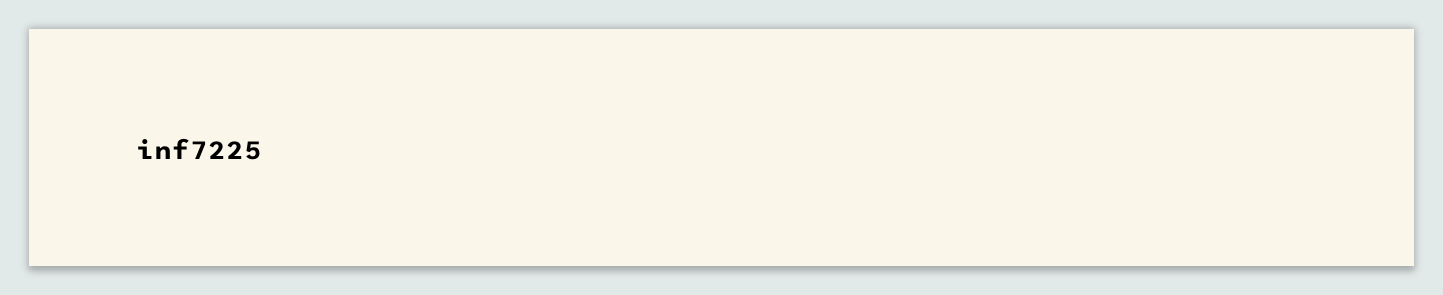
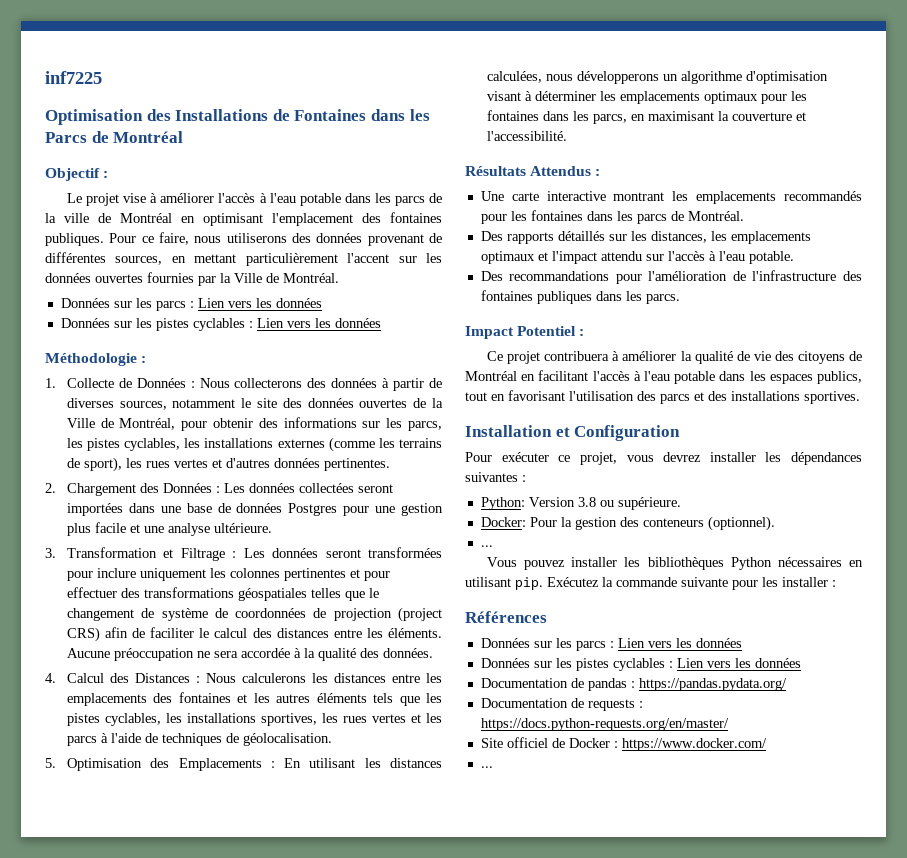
(262, 149) none -> [45,109,430,125] [45,131,184,143] [45,168,109,181] [67,193,443,206] [45,212,442,226] [45,232,442,246] [45,252,442,266] [45,272,339,286] [60,298,322,311] [60,318,381,331] [45,353,147,366] [45,378,442,391] [66,398,444,410] [66,417,443,431] [66,437,442,452] [66,457,390,472] [45,483,393,496] [66,503,443,516] [66,522,272,536] [45,547,442,561] [66,568,390,581] [66,587,379,601] [66,607,442,622] [66,627,442,642] [66,648,433,661] [45,673,442,683] [66,692,442,706] [66,713,443,726] [66,733,332,746] [45,758,442,771] [486,71,828,84] [486,91,807,104] [486,110,806,124] [486,131,567,141] [465,166,601,176] [480,191,862,204] [480,210,744,224] [480,231,811,244] [480,251,794,264] [480,270,862,284] [480,290,680,304] [465,326,585,339] [487,351,862,364] [465,370,862,384] [465,390,860,404] [465,425,681,441] [465,452,862,465] [465,472,526,482] [480,497,681,510] [480,516,775,531] [480,545,493,547] [487,557,863,570] [465,577,836,590] [465,611,547,623] [480,638,742,651] [480,658,801,671] [480,678,787,691] [480,698,643,711] [480,718,729,731] [480,737,767,751] [480,766,493,768] // Optimisation des Installations de Fontaines dans les Parcs de Montréal // Objectif : // Le projet vise à améliorer l'accès à l'eau potable dans les parcs de la ville de Montréal en optimisant l'emplacement des fontaines publiques. Pour ce faire, nous utiliserons des données provenant de différentes sources, en mettant particulièrement l'accent sur les données ouvertes fournies par la Ville de Montréal. // Données sur les parcs : Lien vers les données // Données sur les pistes cyclables : Lien vers les données // Méthodologie : // 1. Collecte de Données : Nous collecterons des données à partir de diverses sources, notamment le site des données ouvertes de la Ville de Montréal, pour obtenir des informations sur les parcs, les pistes cyclables, les installations externes (comme les terrains de sport), les rues vertes et d'autres données pertinentes. // 2. Chargement des Données : Les données collectées seront importées dans une base de données Postgres pour une gestion plus facile et une analyse ultérieure. // 3. Transformation et Filtrage : Les données seront transformées pour inclure uniquement les colonnes pertinentes et pour effectuer des transformations géospatiales telles que le changement de système de coordonnées de projection (project CRS) afin de faciliter le calcul des distances entre les éléments. Aucune préoccupation ne sera accordée à la qualité des données. // 4. Calcul des Distances : Nous calculerons les distances entre les emplacements des fontaines et les autres éléments tels que les pistes cyclables, les installations sportives, les rues vertes et les parcs à l'aide de techniques de géolocalisation. // 5. Optimisation des Emplacements : En utilisant les distances calculées, nous développerons un algorithme d'optimisation visant à déterminer les emplacements optimaux pour les fontaines dans les parcs, en maximisant la couverture et l'accessibilité. // Résultats Attendus : // Une carte interactive montrant les emplacements recommandés pour les fontaines dans les parcs de Montréal. // Des rapports détaillés sur les distances, les emplacements optimaux et l'impact attendu sur l'accès à l'eau potable. // Des recommandations pour l'amélioration de l'infrastructure des fontaines publiques dans les parcs. // Impact Potentiel : // Ce projet contribuera à améliorer la qualité de vie des citoyens de Montréal en facilitant l'accès à l'eau potable dans les espaces publics, tout en favorisant l'utilisation des parcs et des installations sportives. // Installation et Configuration // Pour exécuter ce projet, vous devrez installer les dépendances suivantes : // Python: Version 3.8 ou supérieure. // Docker: Pour la gestion des conteneurs (optionnel). // ... // Vous pouvez installer les bibliothèques Python nécessaires en utilisant pip. Exécutez la commande suivante pour les installer : // Références // Données sur les parcs : Lien vers les données // Données sur les pistes cyclables : Lien vers les données // Documentation de pandas : https://pandas.pydata.org/ // Documentation de requests : https://docs.python-requests.org/en/master/ // Site officiel de Docker : https://www.docker.com/ // ...

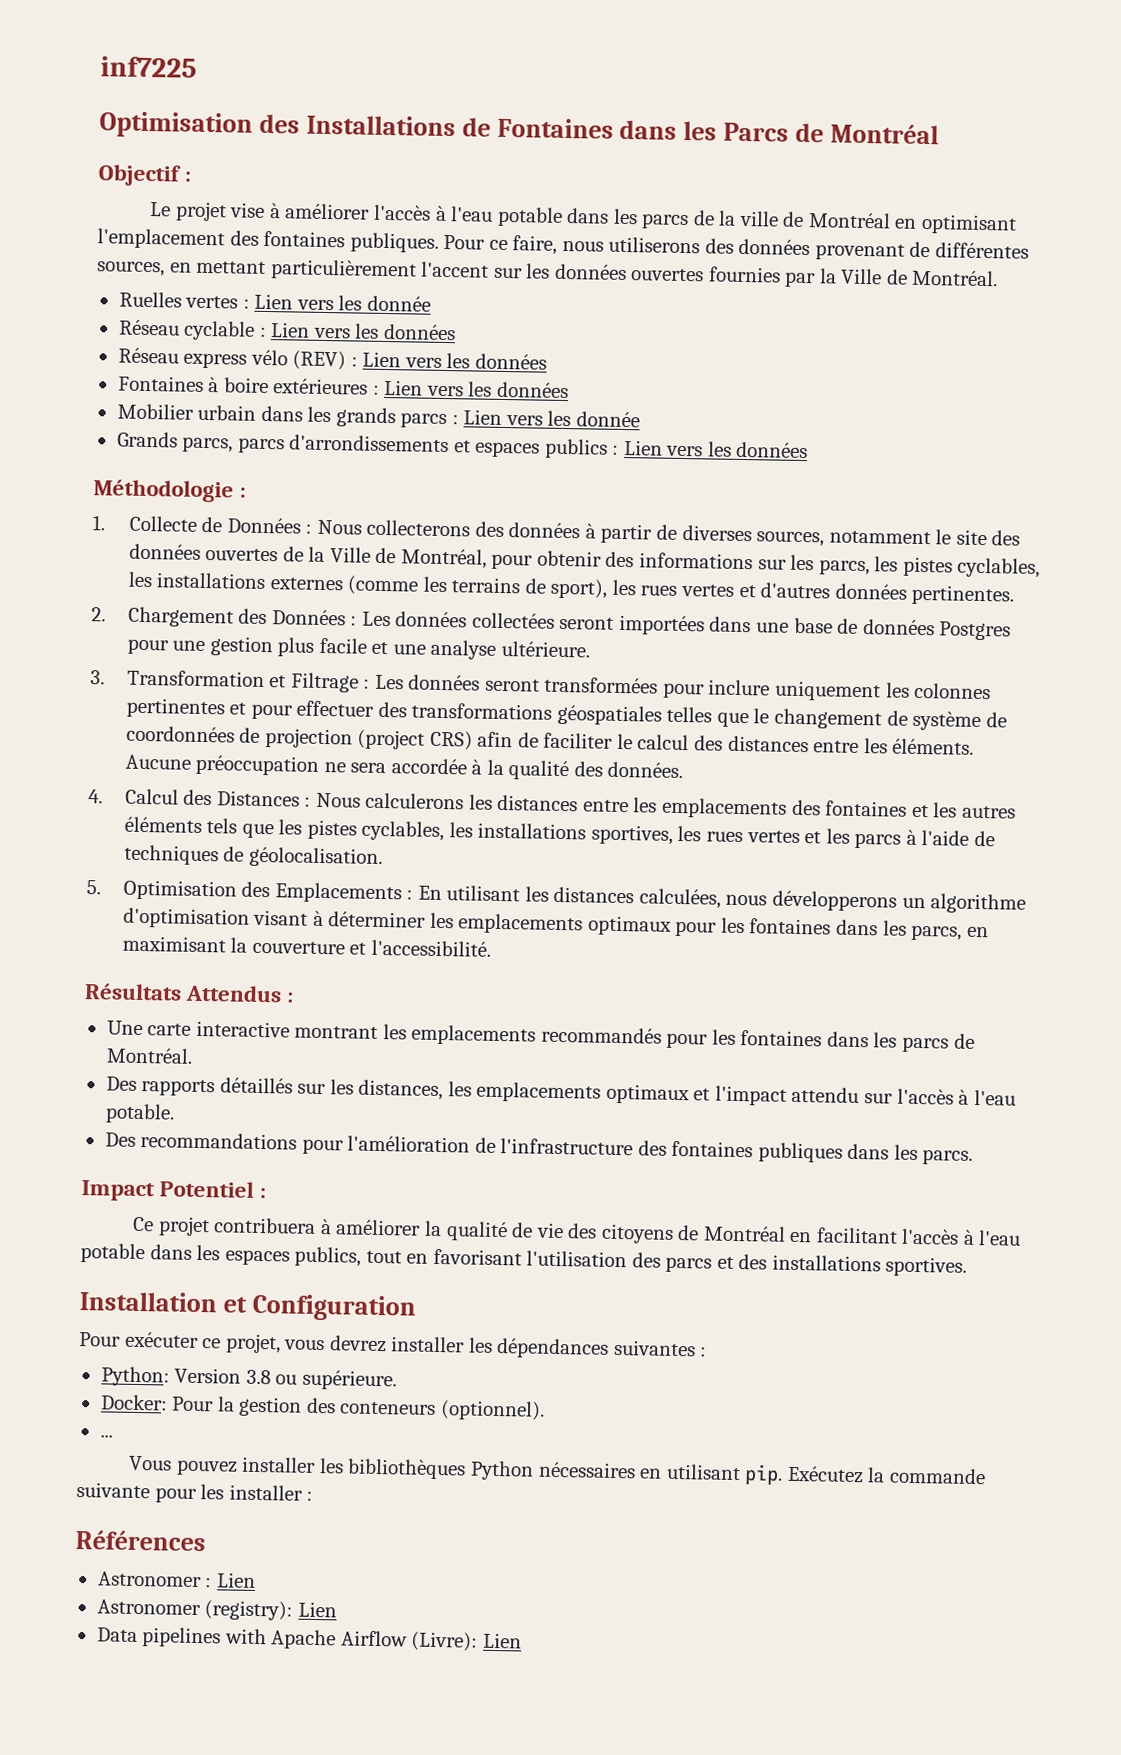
[60,298,322,311] [60,318,245,331] Données sur les parcs : Lien vers les données // Données sur les pistes cyclables -> [118,291,431,312] [118,319,456,341] [117,347,547,371] [117,375,569,399] [116,403,640,429] [116,431,608,459] Ruelles vertes : Lien vers les donnée // Réseau cyclable : Lien vers les données // Réseau express vélo (REV) : Lien vers les données // Fontaines à boire extérieures : Lien vers les données // Mobilier urbain dans les grands parcs : Lien vers les donnée // Grands parcs, parcs d'arrondissements et espaces publics
[480,638,742,651] [480,658,801,671] [480,678,787,691] [480,698,643,711] [480,718,729,731] [480,737,767,751] [480,766,493,768] Données sur les parcs : Lien vers les données // Données sur les pistes cyclables : Lien vers les données // Documentation de pandas : https://pandas.pydata.org/ // Documentation de requests : https://docs.python-requests.org/en/master/ // Site officiel de Docker : https://www.docker.com/ // ... -> [97,1571,256,1588] [96,1599,337,1621] [96,1627,522,1652] Astronomer : Lien // Astronomer (registry): Lien // Data pipelines with Apache Airflow (Livre): Lien

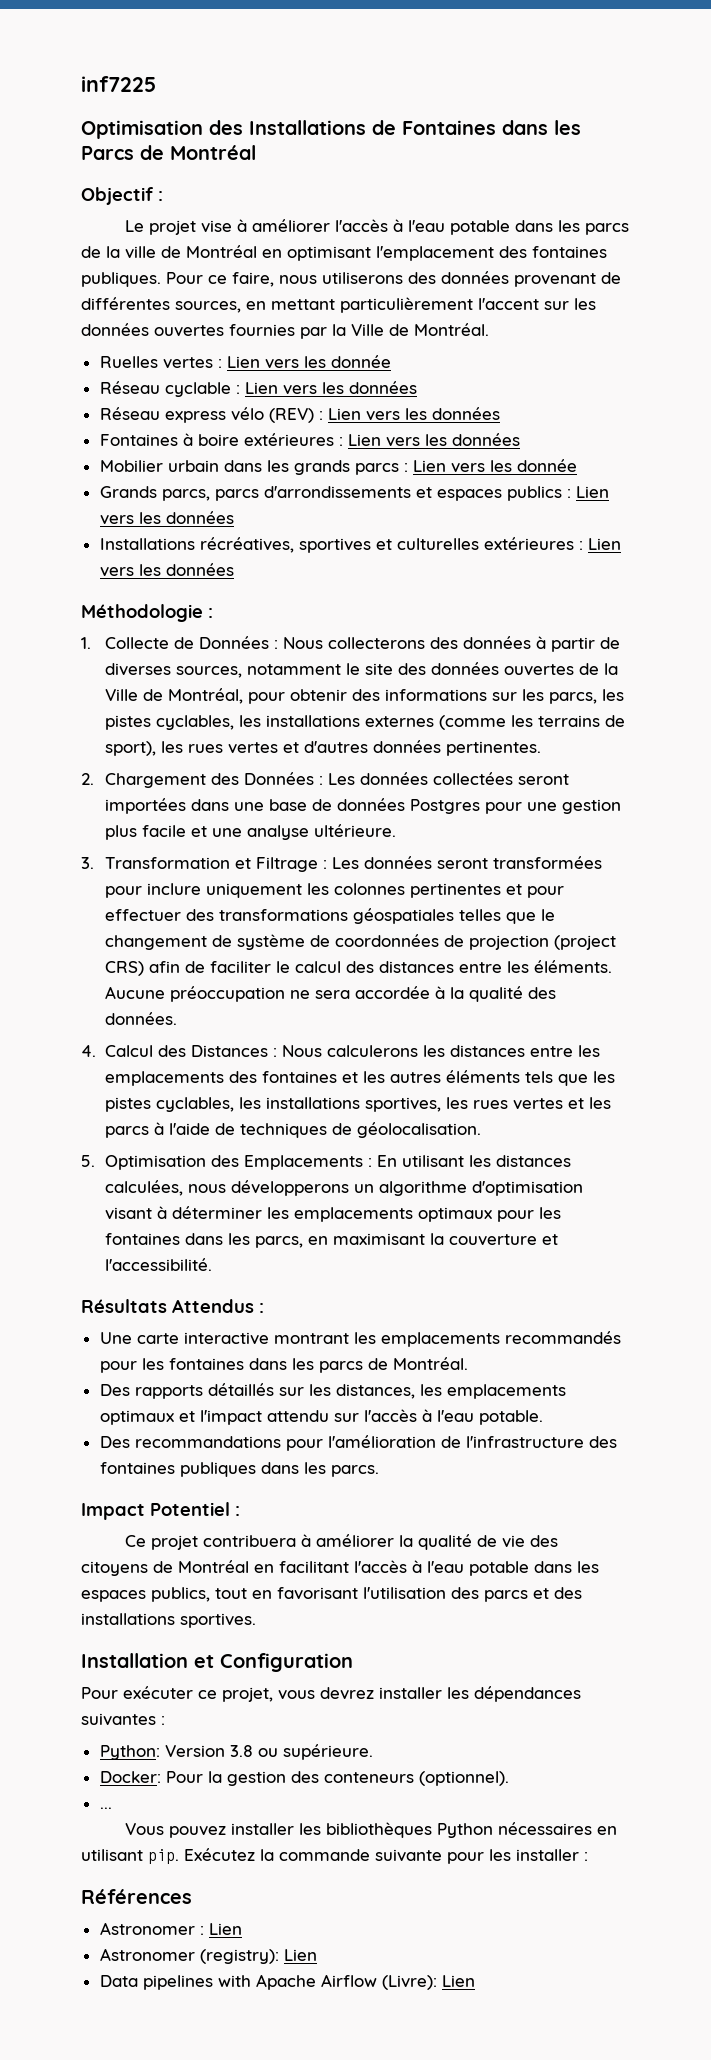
(809, 450) none -> [99,537,621,553] [99,563,234,577] // Installations récréatives, sportives et culturelles extérieures : Lien vers les données

